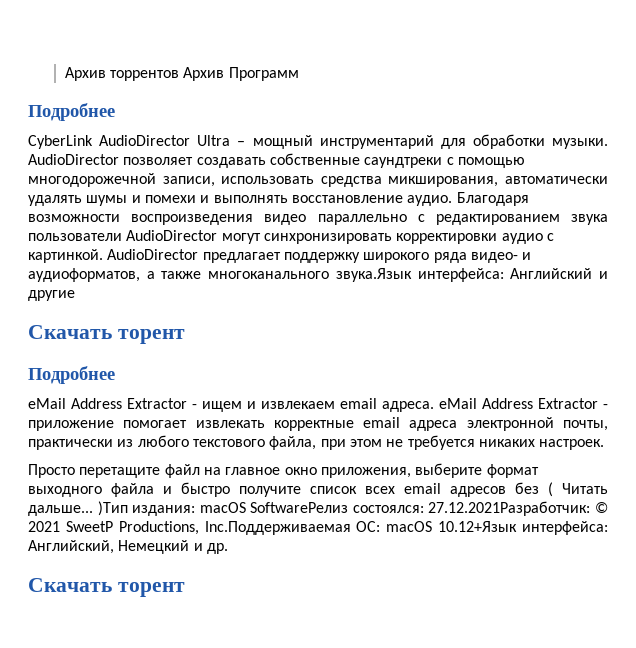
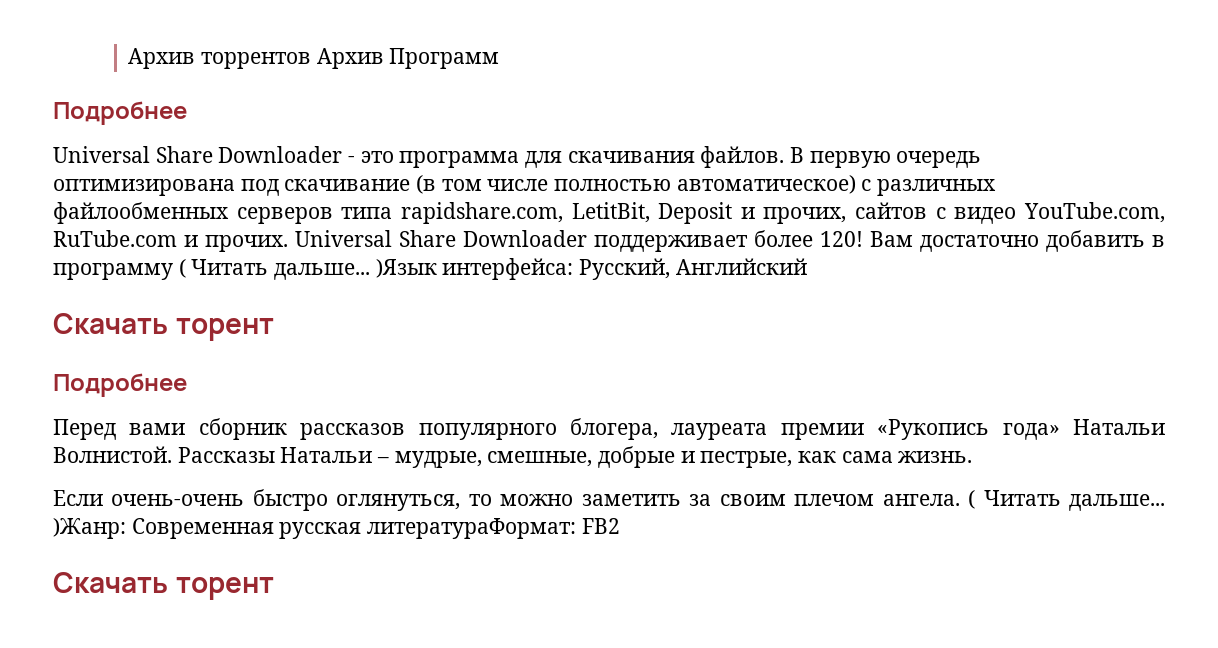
[28,134,608,149] [28,153,525,168] [28,173,608,187] [28,192,529,206] [28,214,609,225] [28,230,554,244] [28,249,532,263] [28,268,504,282] CyberLink AudioDirector Ultra – мощный инструментарий для обработки музыки. AudioDirector позволяет создавать собственные саундтреки с помощью многодорожечной записи, использовать средства микширования, автоматически удалять шумы и помехи и выполнять восстановление аудио. Благодаря возможности воспроизведения видео параллельно с редактированием звука пользователи AudioDirector могут синхронизировать корректировки аудио с картинкой. AudioDirector предлагает поддержку широкого ряда видео- и аудиоформатов, а также многоканального звука.Язык интерфейса: -> [53,146,982,168] [53,175,997,196] [53,202,1165,224] [53,230,1165,252] [53,258,671,280] Universal Share Downloader - это программа для скачивания файлов. В первую очередь оптимизирована под скачивание (в том числе полностью автоматическое) с различных файлообменных серверов типа rаpidshаrе.cоm, LetitBit, Deposit и прочих, сайтов с видео YouTube.com, RuTube.com и прочих. Universal Share Downloader поддерживает более 120! Вам достаточно добавить в программу ( Читать дальше... )Язык интерфейса: Русский,
[598,271,608,279] [28,290,75,301] и другие -> (807, 266) none
[28,398,608,412] [28,417,608,431] [28,435,605,450] [28,463,539,478] [28,482,608,497] [28,501,608,516] [28,521,608,535] [28,540,228,554] eMail Address Extractor - ищем и извлекаем email адреса. eMail Address Extractor - приложение помогает извлекать корректные email адреса электронной почты, практически из любого текстового файла, при этом не требуется никаких настроек. // Просто перетащите файл на главное окно приложения, выберите формат выходного файла и быстро получите список всех email адресов без ( Читать дальше... )Тип издания: macOS SoftwareРелиз состоялся: 27.12.2021Разработчик: © 2021 SweetP Productions, Inc.Поддерживаемая ОС: macOS 10.12+Язык интерфейса: Английский, Немецкий и др. -> [53,418,1165,440] [53,446,973,468] [53,489,1165,511] [53,518,620,539] Перед вами сборник рассказов популярного блогера, лауреата премии «Рукопись года» Натальи Волнистой. Рассказы Натальи – мудрые, смешные, добрые и пестрые, как сама жизнь. // Если очень-очень быстро оглянуться, то можно заметить за своим плечом ангела. ( Читать дальше... )Жанр: Современная русская литератураФормат: FB2

